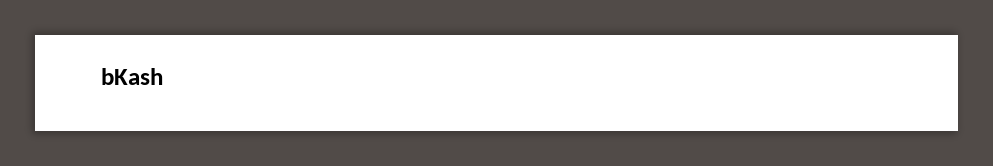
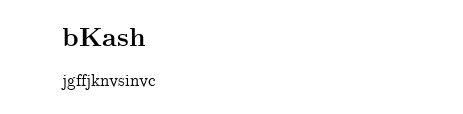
(163, 76) none -> [61,74,156,90] // jgffjknvsinvc

